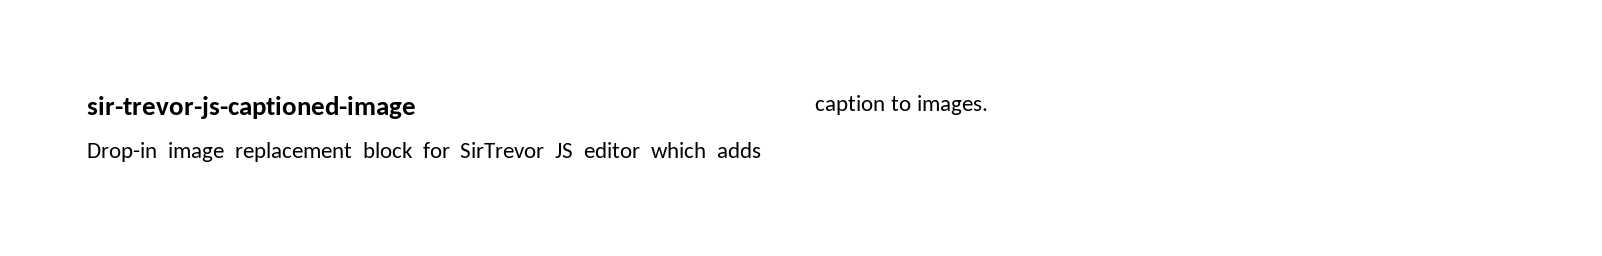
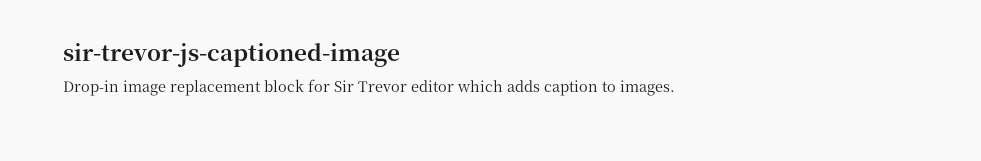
[460,142,574,158] SirTrevor JS -> [334,80,407,92] Sir Trevor

